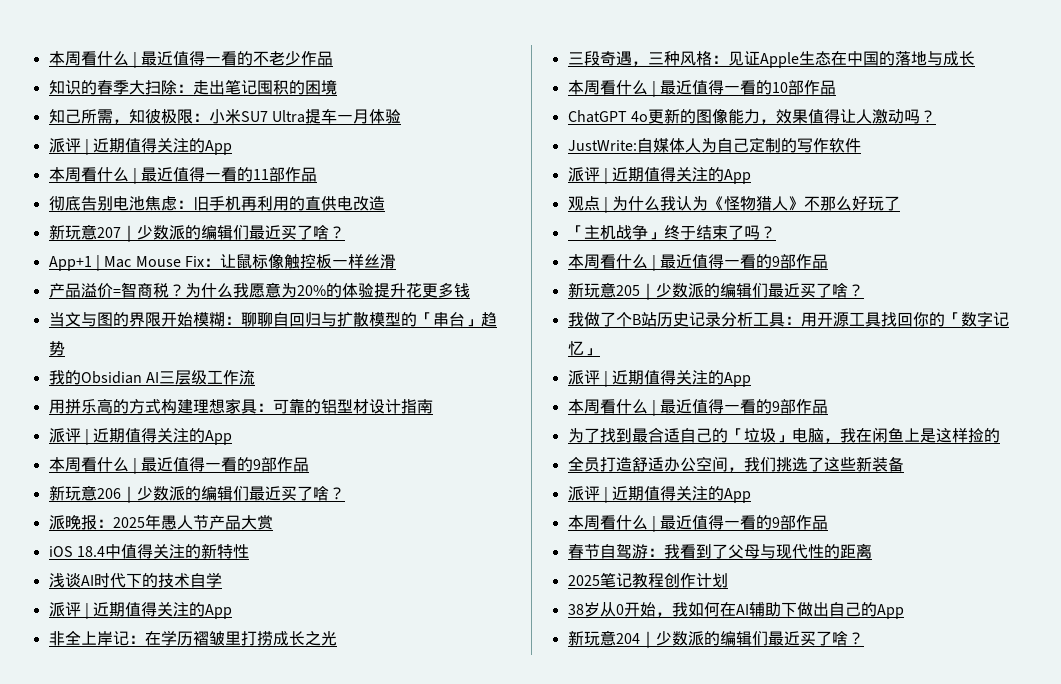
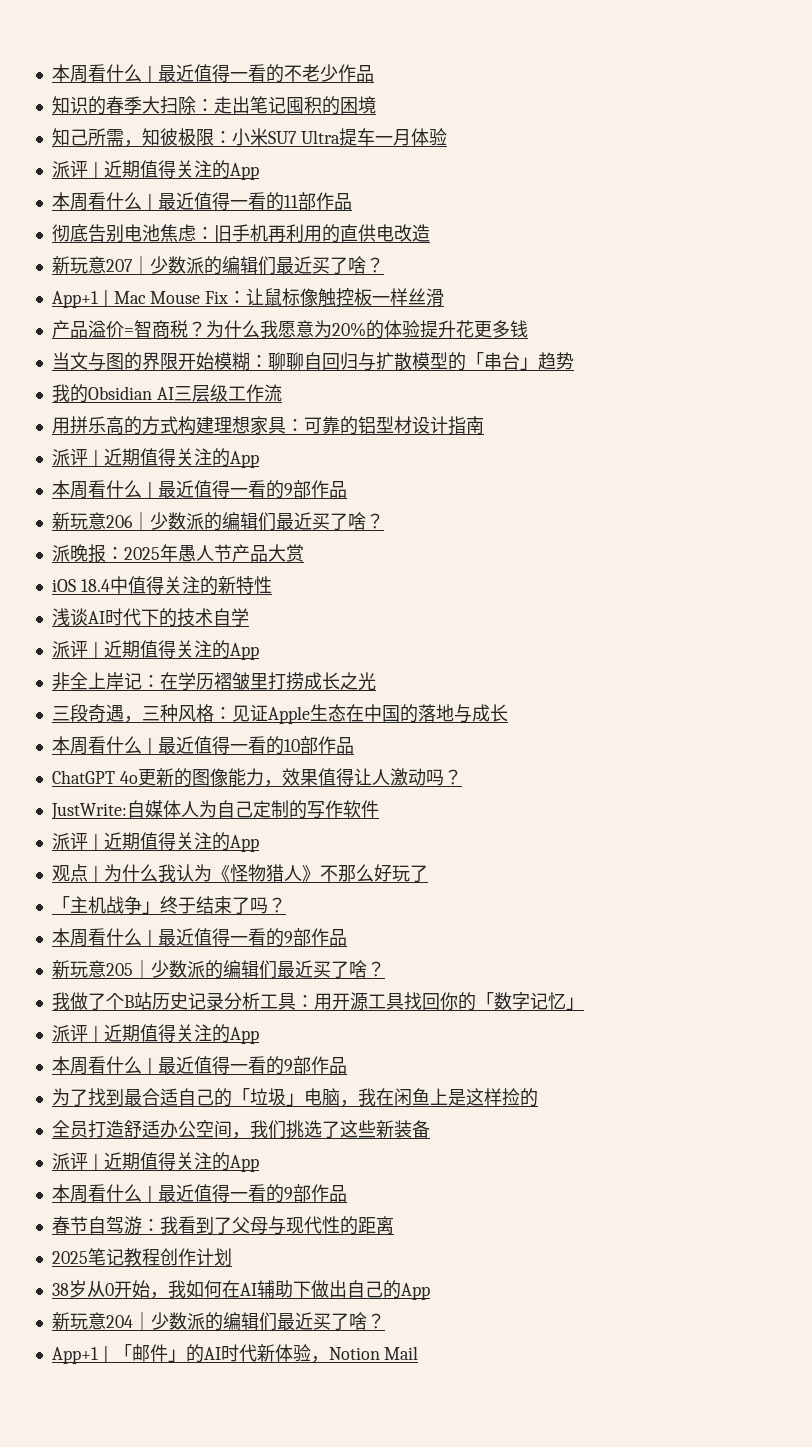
(864, 638) none -> [51,1344,419,1364] // App+1 | 「邮件」的AI时代新体验，Notion Mail

